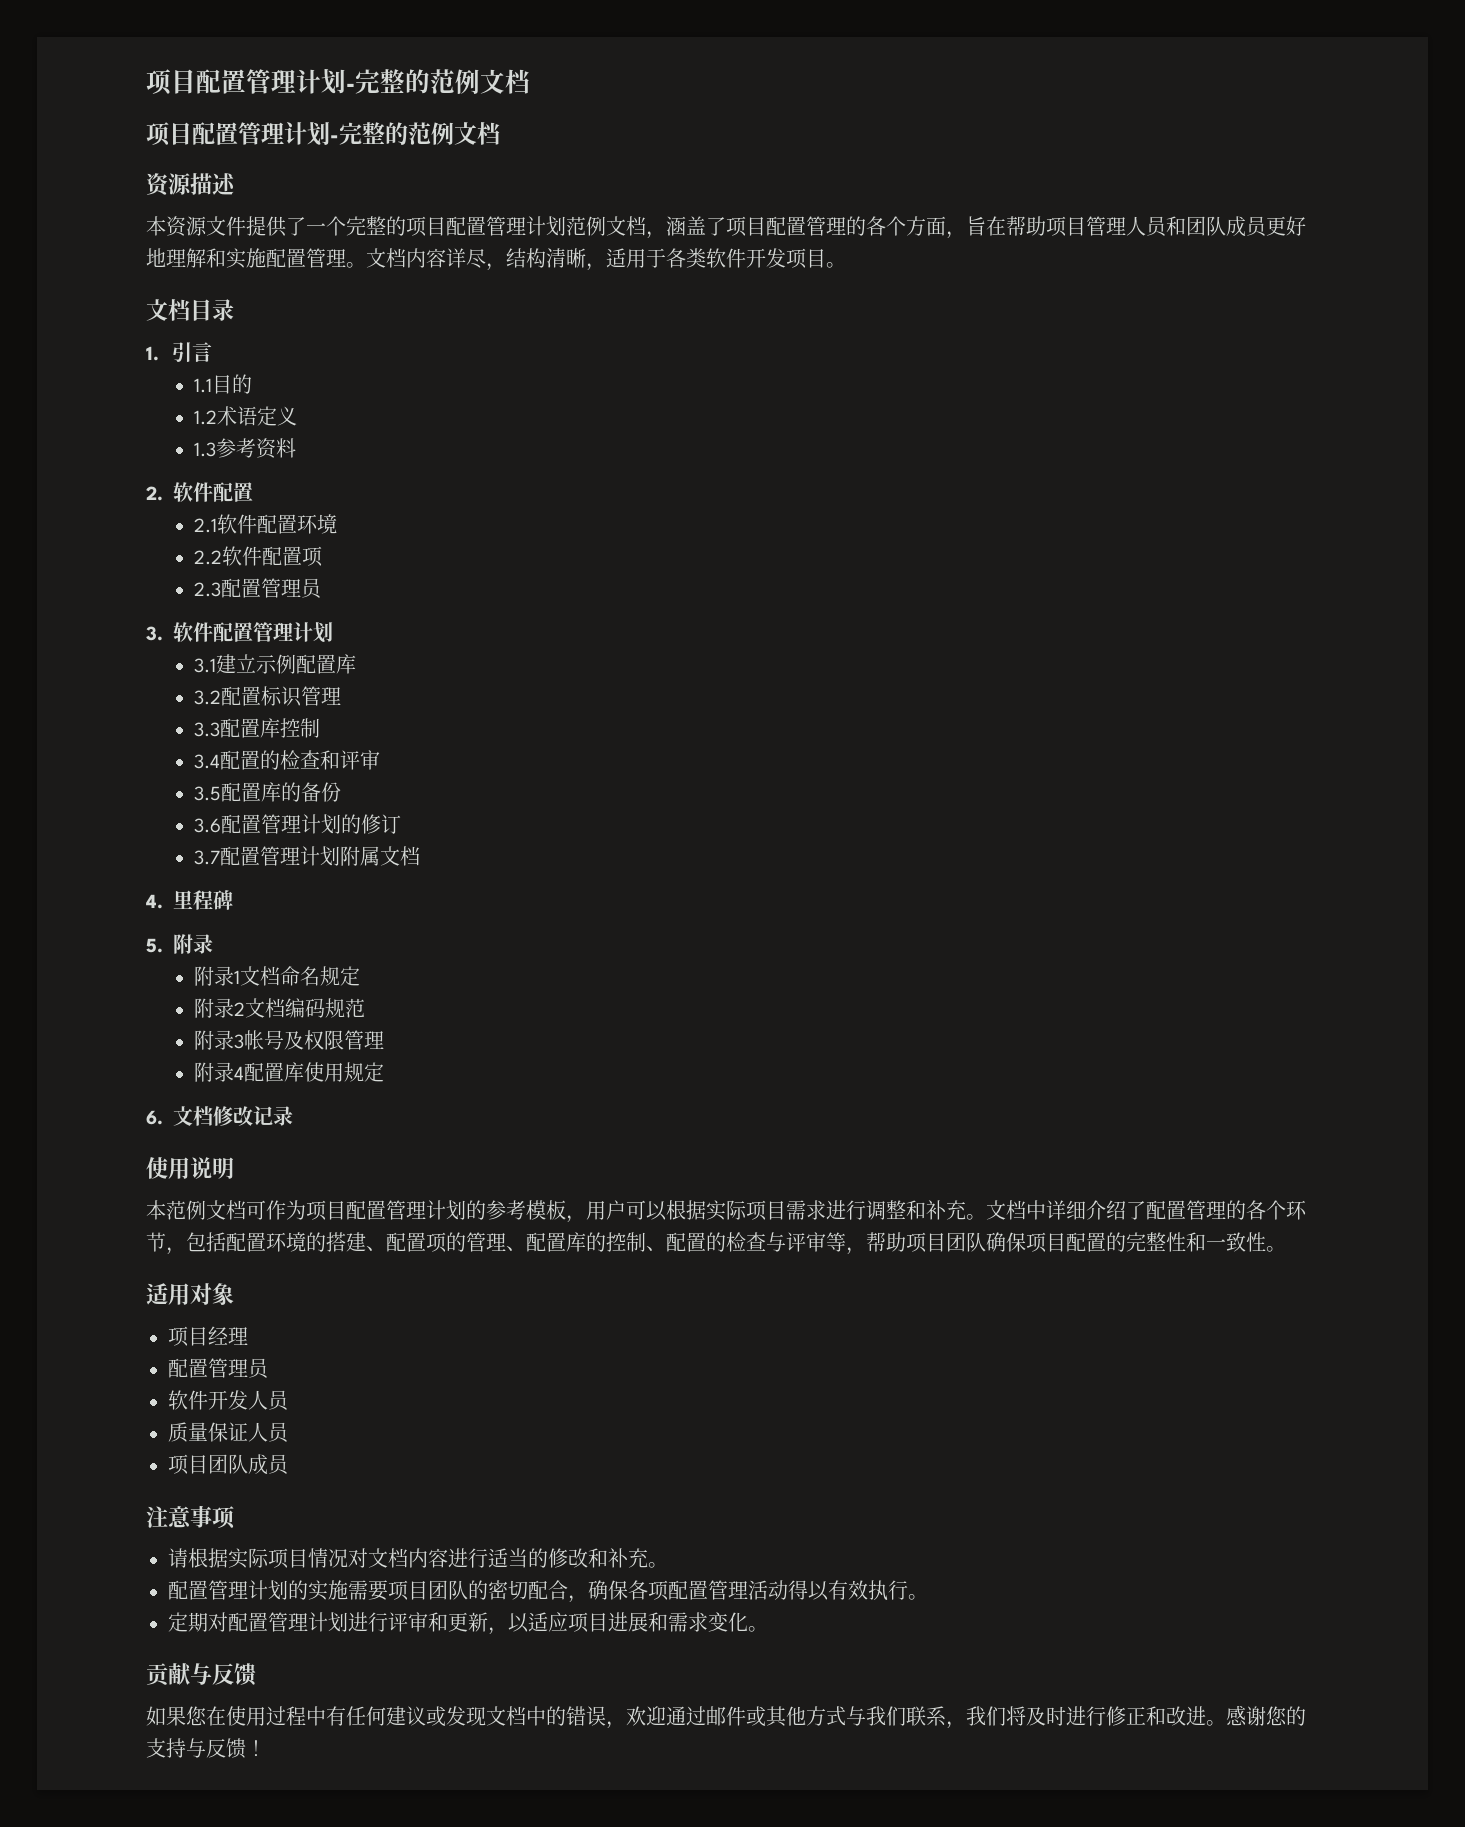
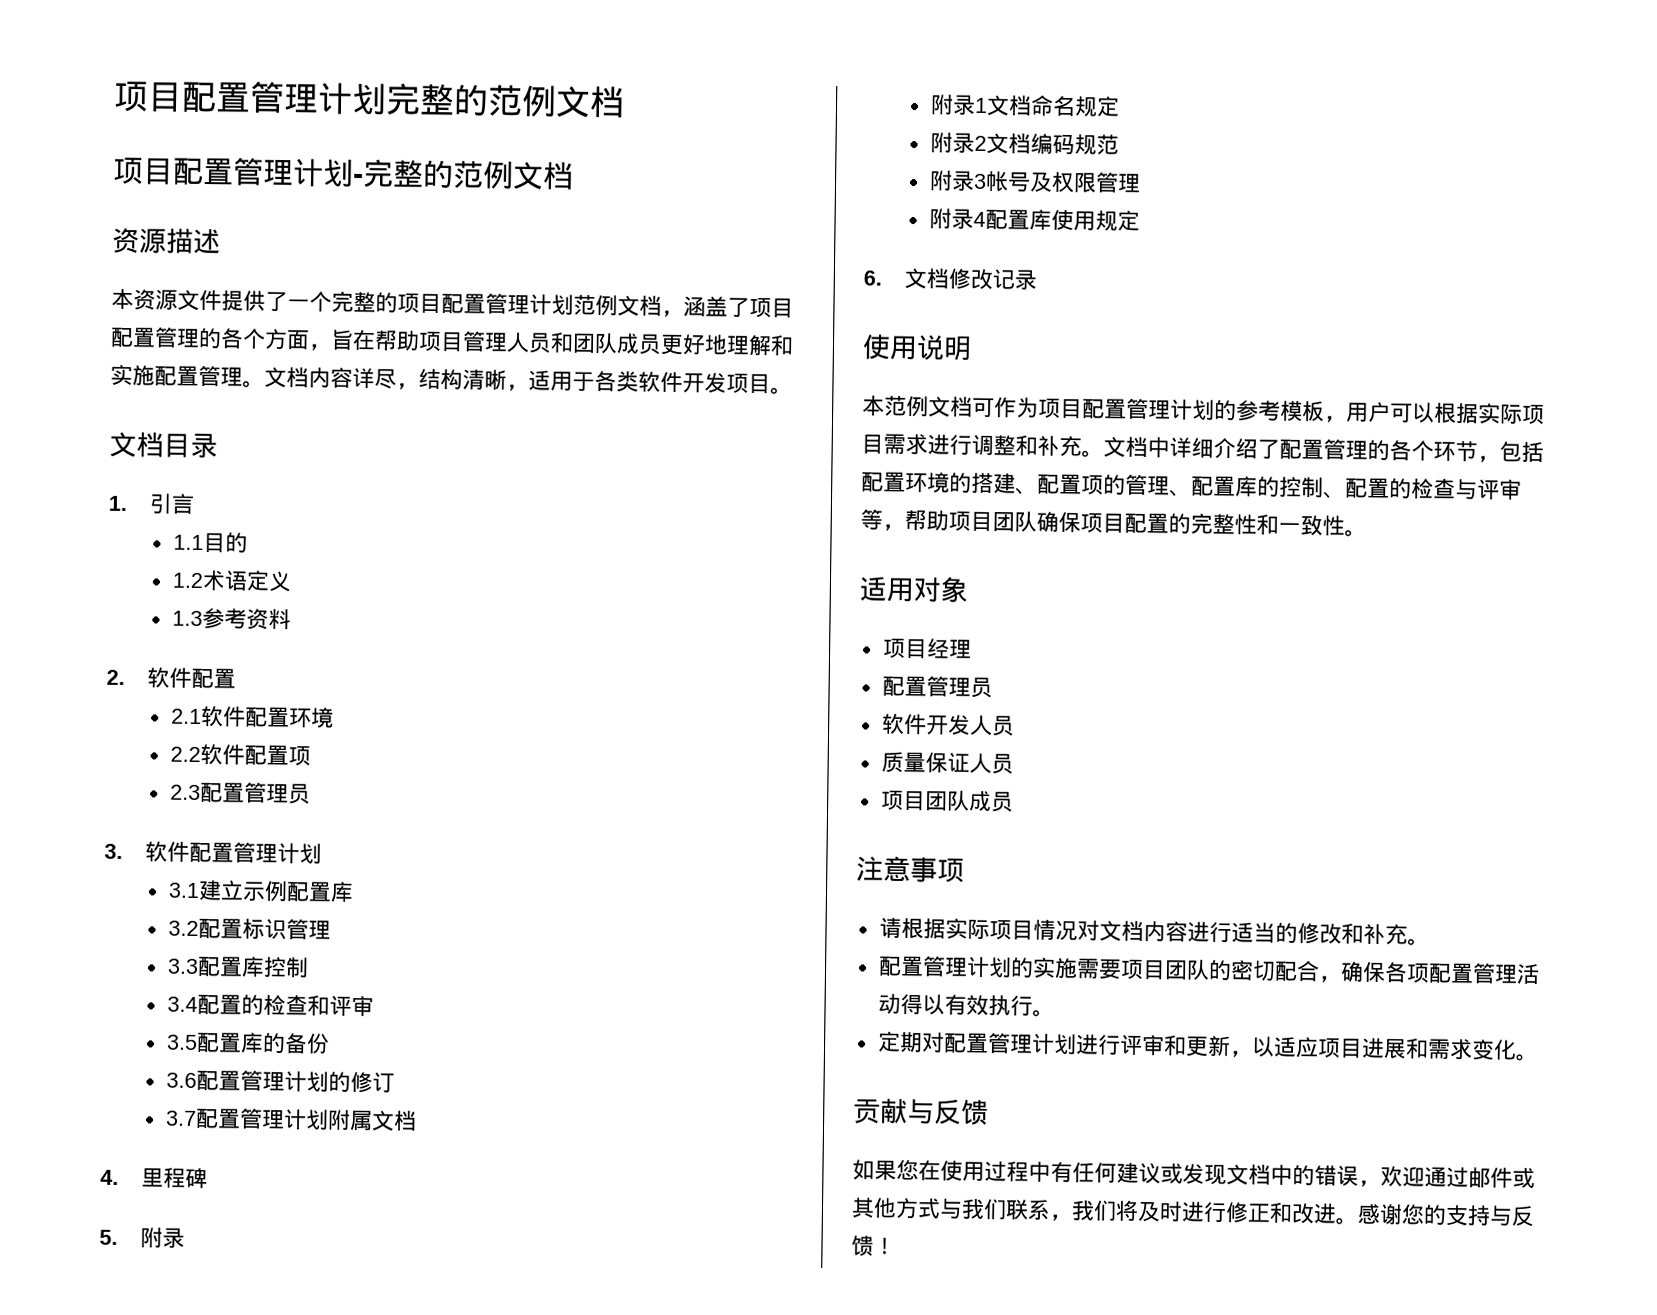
[146,69,355,95] 项目配置管理计划- -> [113,80,387,116] 项目配置管理计划

